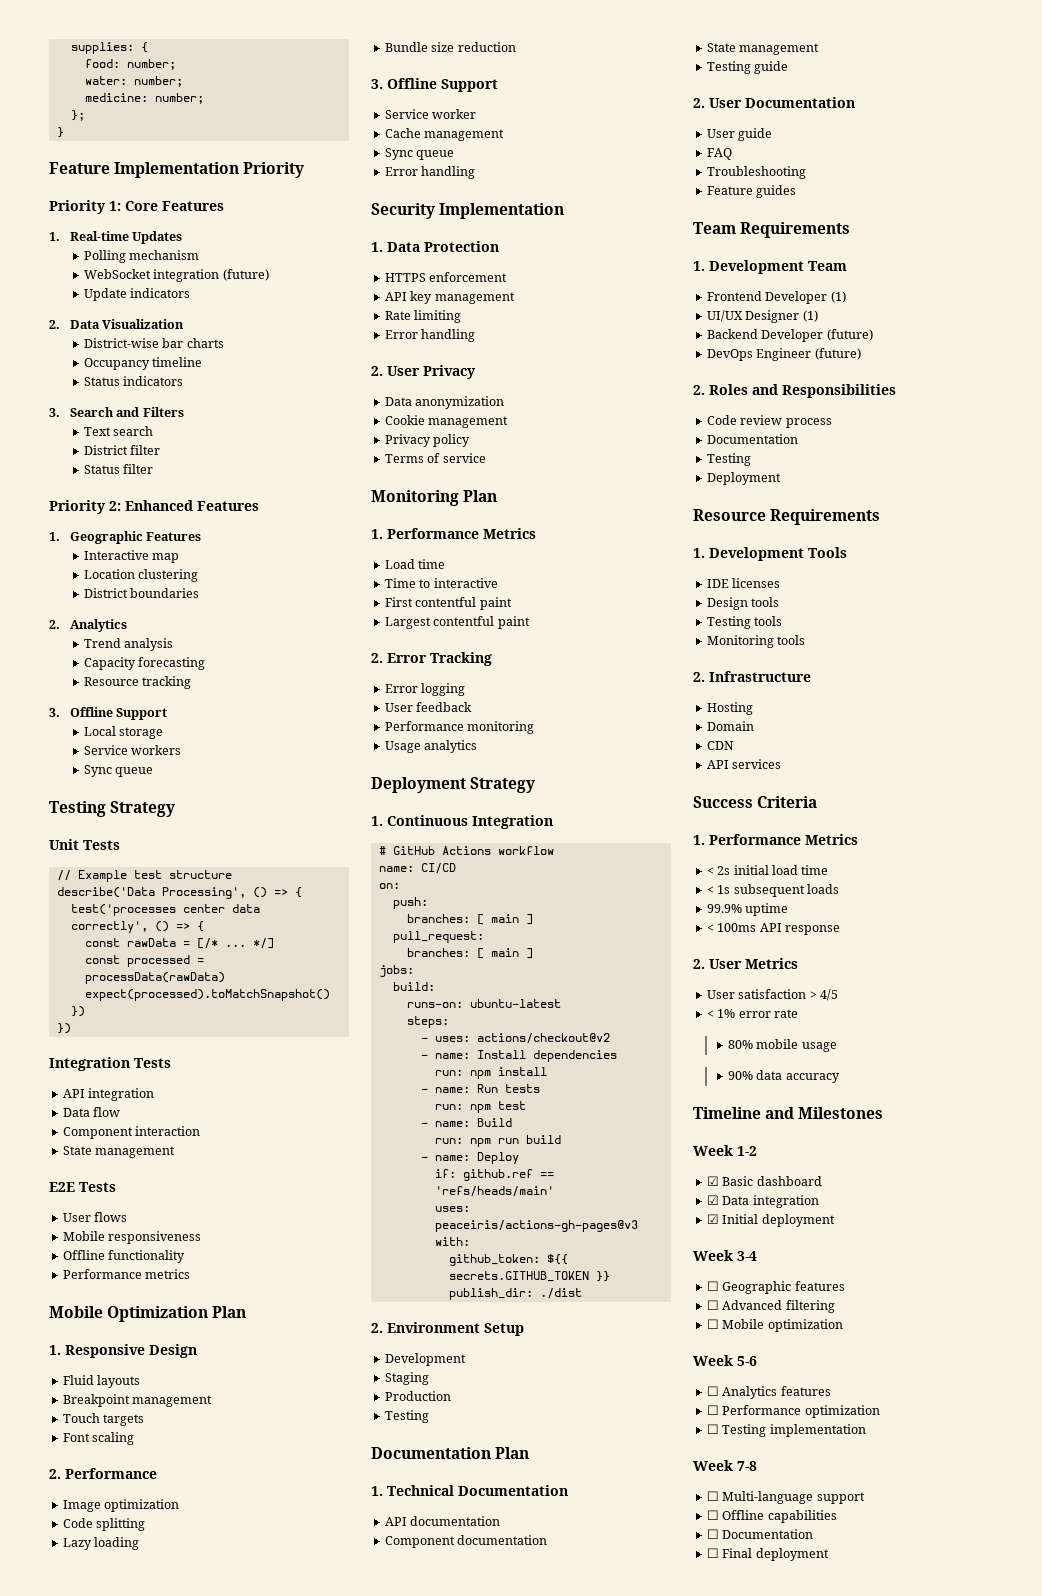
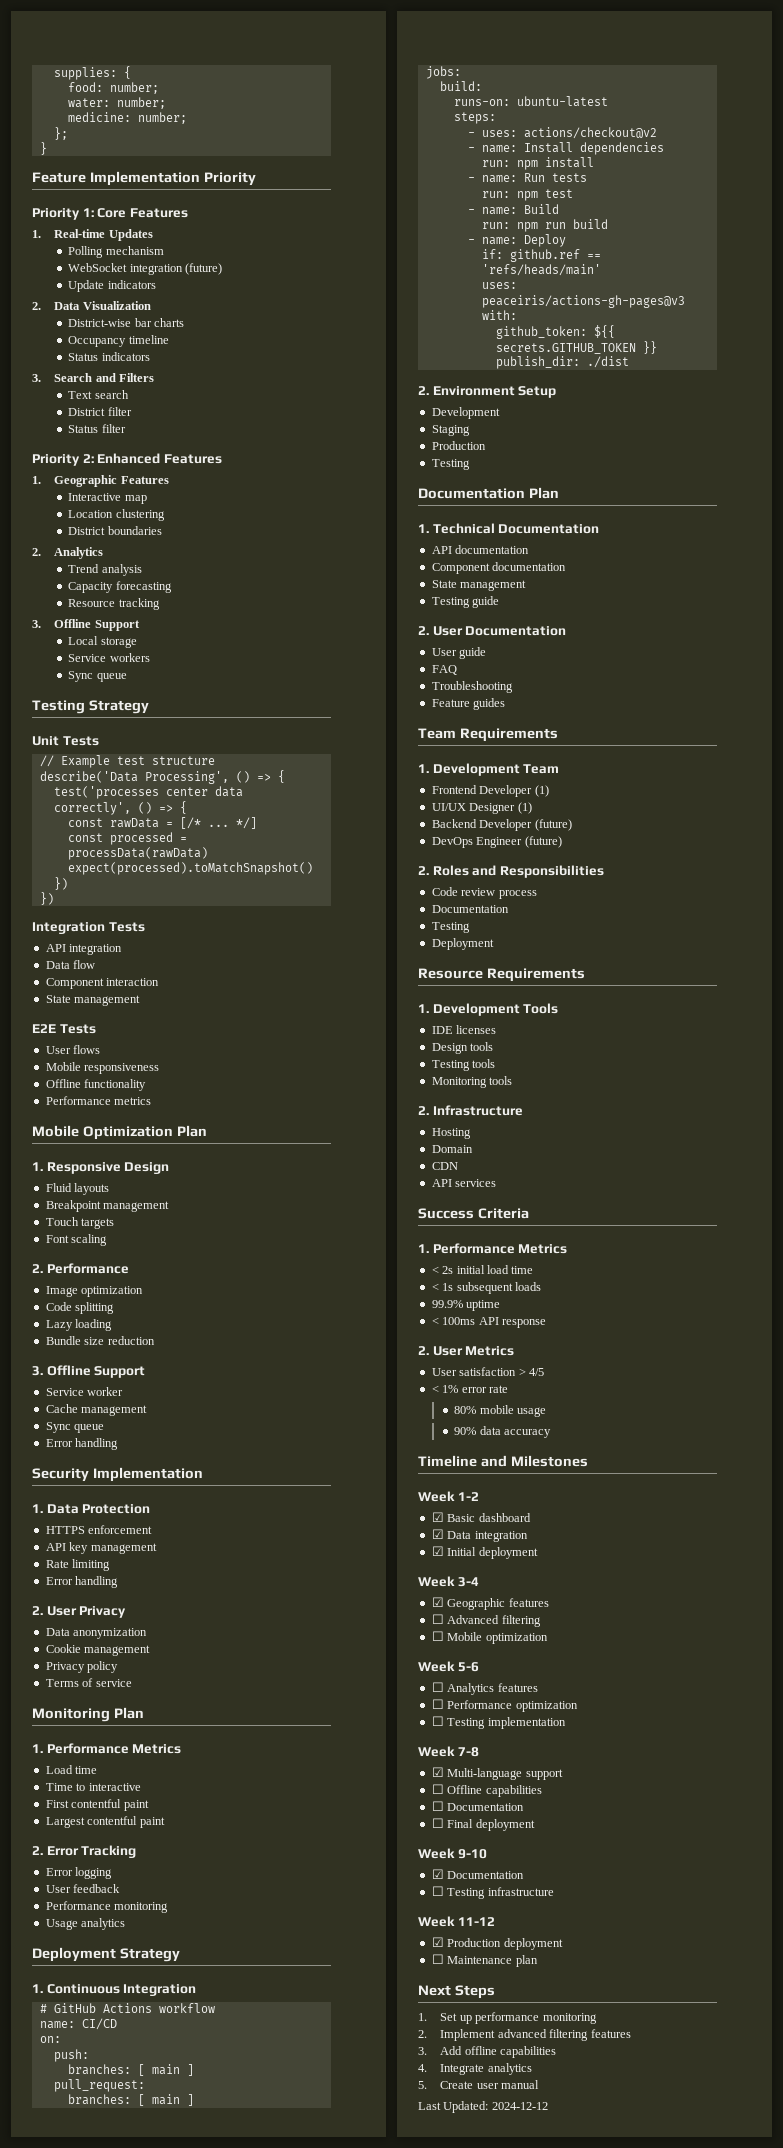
[706,1281,719,1291] ☐ -> [431,1597,444,1607] ☑
[706,1491,719,1501] ☐ -> [431,1767,444,1777] ☑
(829, 1554) none -> [418,1848,487,1859] [431,1869,525,1879] [431,1886,554,1899] [418,1916,495,1927] [431,1937,563,1950] [431,1954,538,1967] [418,1985,495,1999] [418,2012,597,2024] [418,2029,631,2041] [418,2046,557,2058] [418,2063,532,2075] [418,2080,540,2089] [418,2101,548,2113] // Week 9-10 // ☑ Documentation // ☐ Testing infrastructure // Week 11-12 // ☑ Production deployment // ☐ Maintenance plan // Next Steps // 1. Set up performance monitoring // 2. Implement advanced filtering features // 3. Add offline capabilities // 4. Integrate analytics // 5. Create user manual // Last Updated: 2024-12-12

